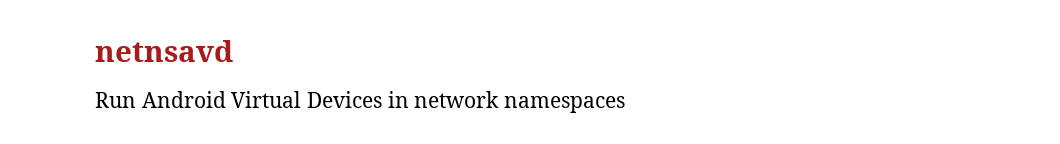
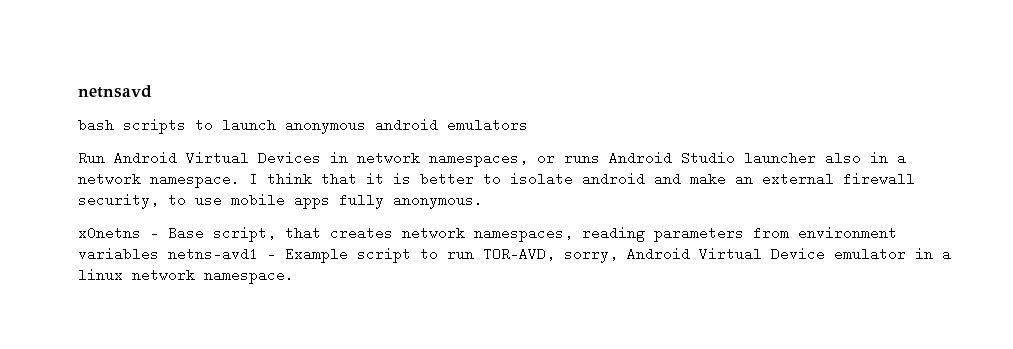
(233, 51) none -> [78,118,528,134] // bash scripts to launch anonymous android emulators
[504,96,626,113] namespaces -> [429,151,906,167] [78,172,915,188] [78,193,483,209] [78,226,897,242] [78,247,951,263] [78,268,294,284] namespaces, or runs Android Studio launcher also in a network namespace. I think that it is better to isolate android and make an external firewall security, to use mobile apps fully anonymous. // x0netns - Base script, that creates network namespaces, reading parameters from environment variables netns-avd1 - Example script to run TOR-AVD, sorry, Android Virtual Device emulator in a linux network namespace.

